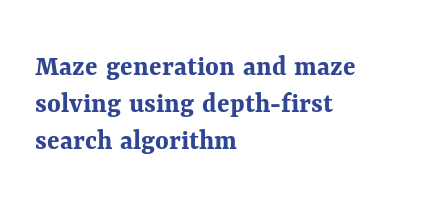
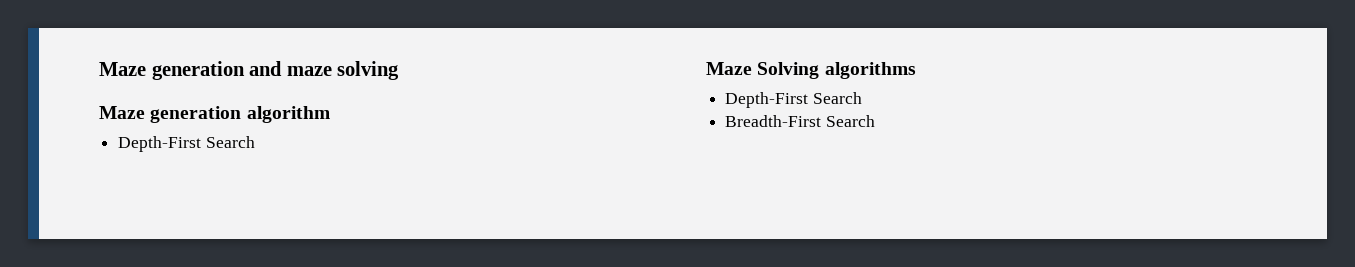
[128,92,333,117] [35,129,237,154] using depth-first search algorithm -> [99,106,330,123] [118,136,255,152] [706,62,916,79] [725,92,862,108] [725,115,875,127] // Maze generation algorithm // Depth-First Search // Maze Solving algorithms // Depth-First Search // Breadth-First Search

